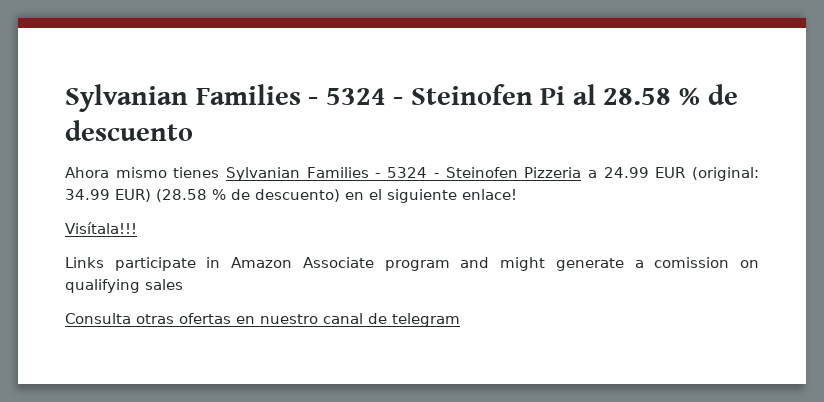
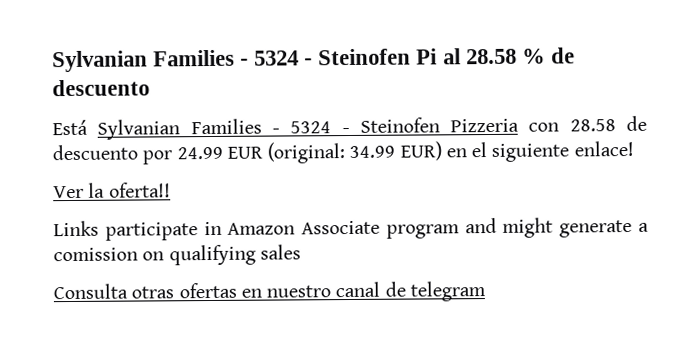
[65,167,220,178] Ahora mismo tienes -> [52,119,88,136] Está
[587,170,597,178] a -> [528,115,647,132] [52,144,173,165] con 28.58 de descuento por
[156,189,340,202] (28.58 % de descuento) -> (442, 151) none
[65,222,137,234] Visítala!!! -> [53,182,171,199] Ver la oferta!!

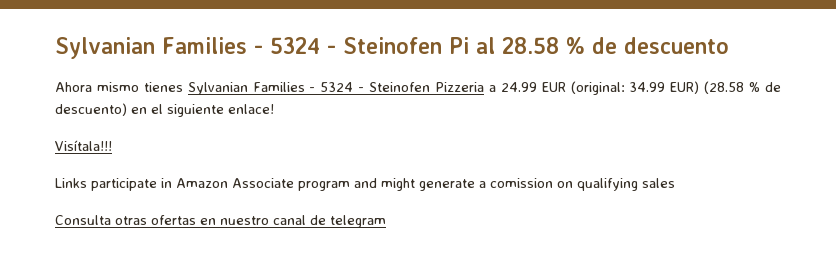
[52,119,88,136] Está -> [55,82,183,92] Ahora mismo tienes
[528,115,647,132] [52,144,173,165] con 28.58 de descuento por -> [488,85,496,92] a
(442, 151) none -> [704,81,782,94] [55,103,127,116] (28.58 % de descuento)
[53,182,171,199] Ver la oferta!! -> [55,140,112,151] Visítala!!!

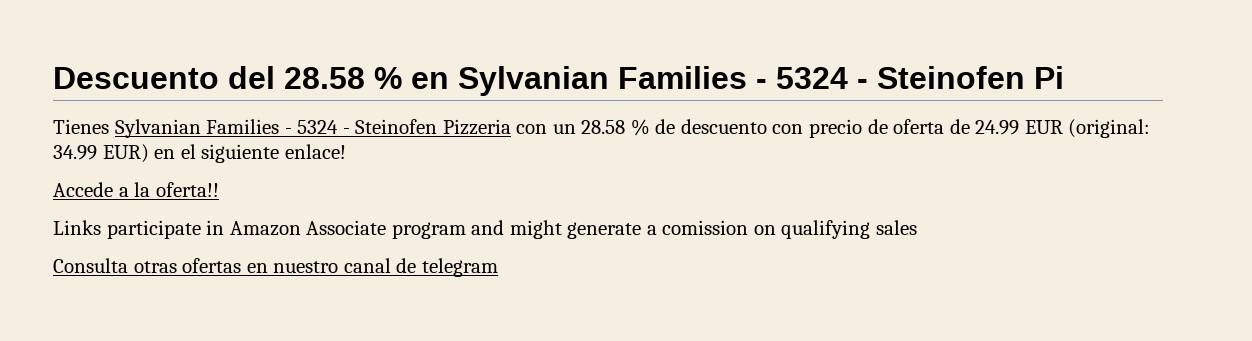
(55, 48) none -> [53,66,449,89] Descuento del 28.58 % en
[475,37,729,54] [55,82,183,92] al 28.58 % de descuento // Ahora mismo tienes -> [53,119,109,134] // Tienes
[488,85,496,92] a -> [516,119,970,138] con un 28.58 % de descuento con precio de oferta de
[704,81,782,94] [55,103,127,116] (28.58 % de descuento) -> (149, 153) none
[55,140,112,151] Visítala!!! -> [53,182,219,197] Accede a la oferta!!

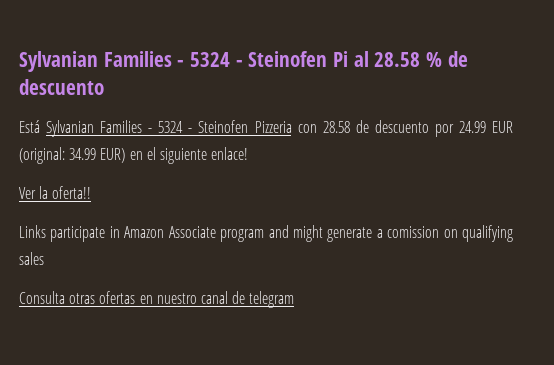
[53,66,449,89] Descuento del 28.58 % en -> (19, 61) none
[53,119,109,134] // Tienes -> [353,51,468,67] [19,79,104,95] [19,120,40,133] al 28.58 % de descuento // Está
[552,119,970,138] un 28.58 % de descuento con precio de oferta de -> [322,120,454,137] 28.58 de descuento por
[53,182,129,197] Accede a -> [19,187,36,199] Ver

